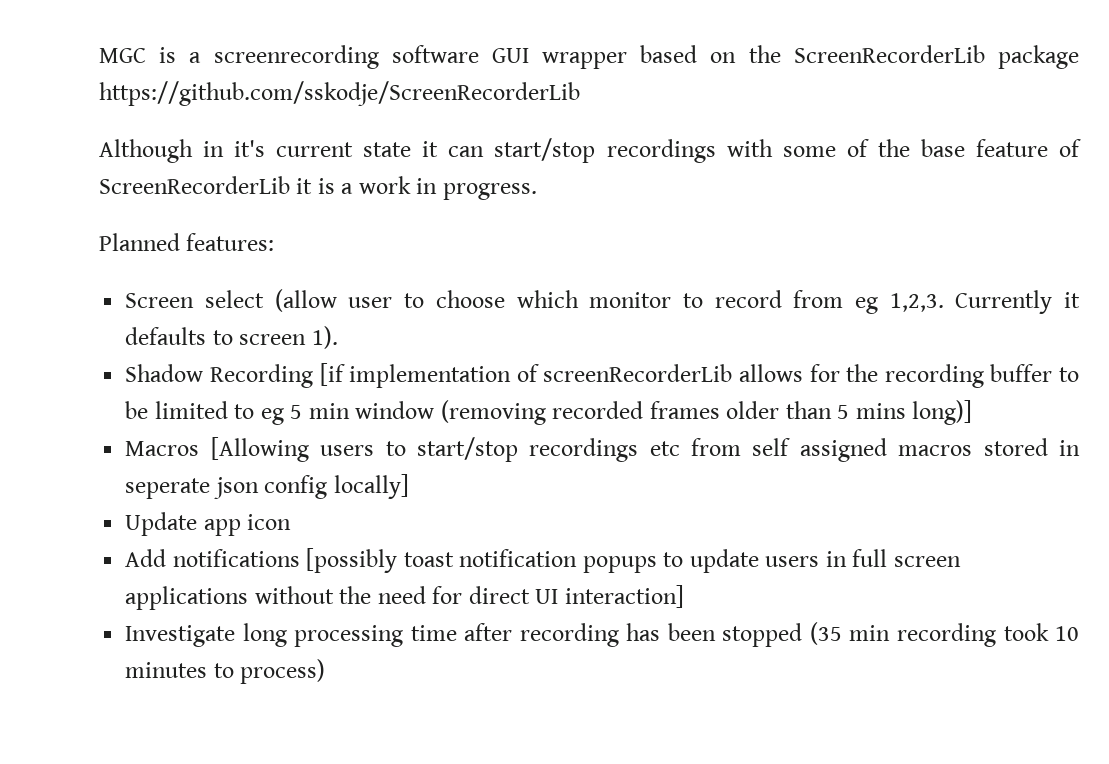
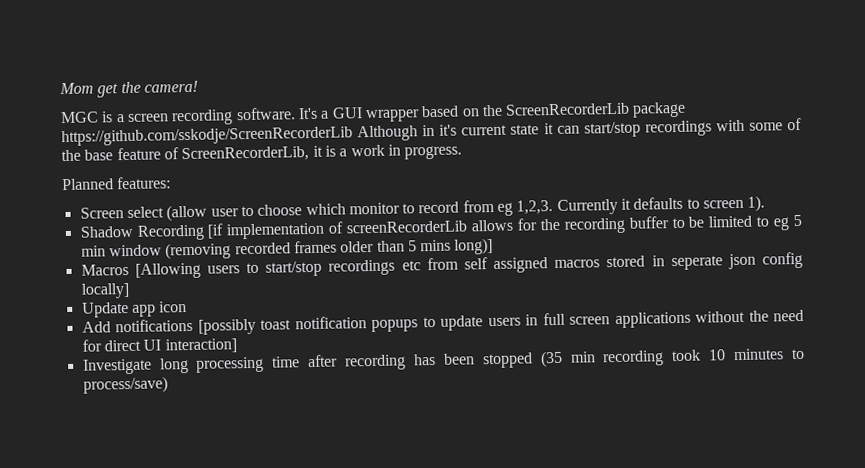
[99,45,479,69] MGC is a screenrecording software -> [59,80,198,98] [60,107,330,126] Mom get the camera! // MGC is a screen recording software. It's a
(580, 93) // -> (353, 136) none
[99,176,290,194] ScreenRecorderLib -> [181,146,310,163] ScreenRecorderLib,
[240,659,326,684] process) -> [82,376,168,394] process/save)

